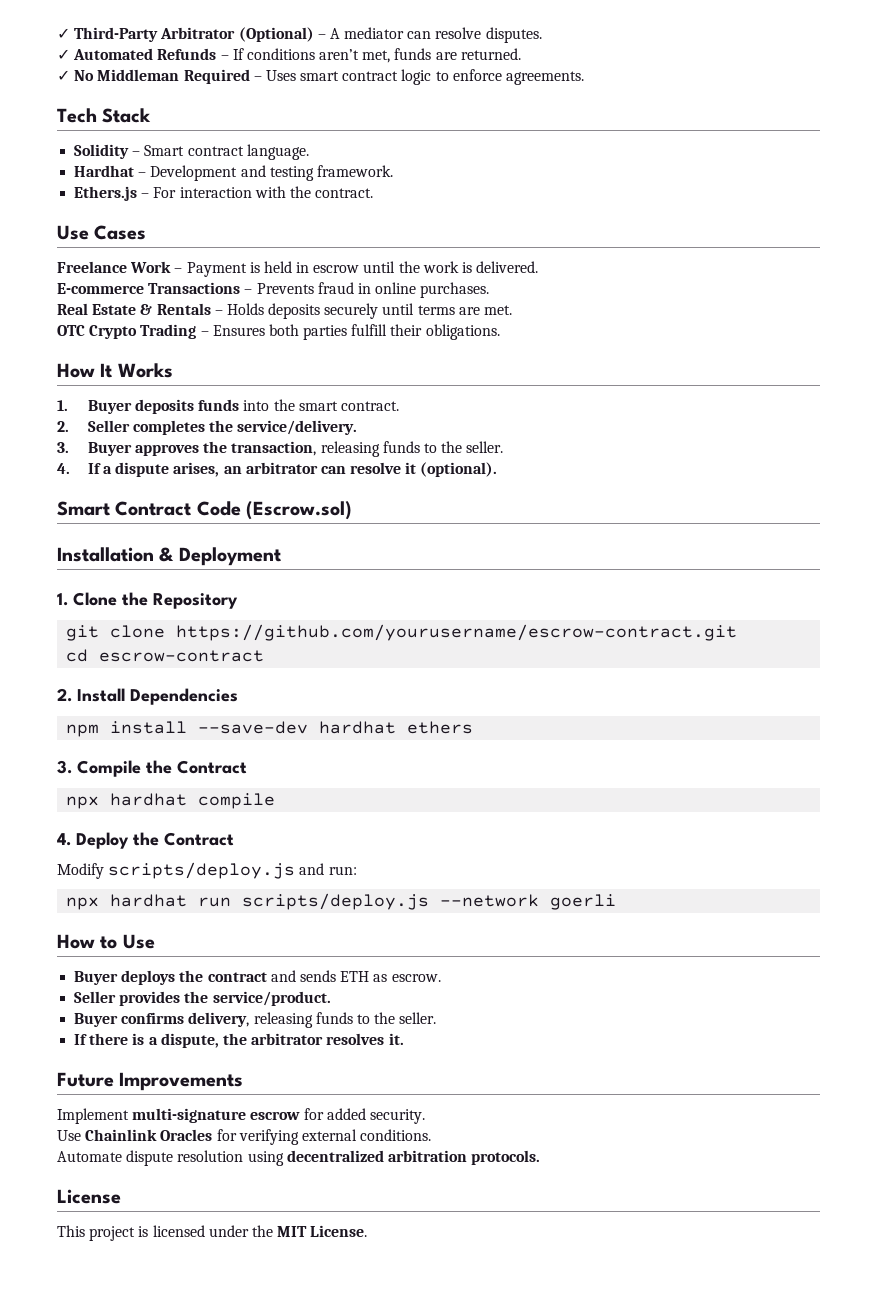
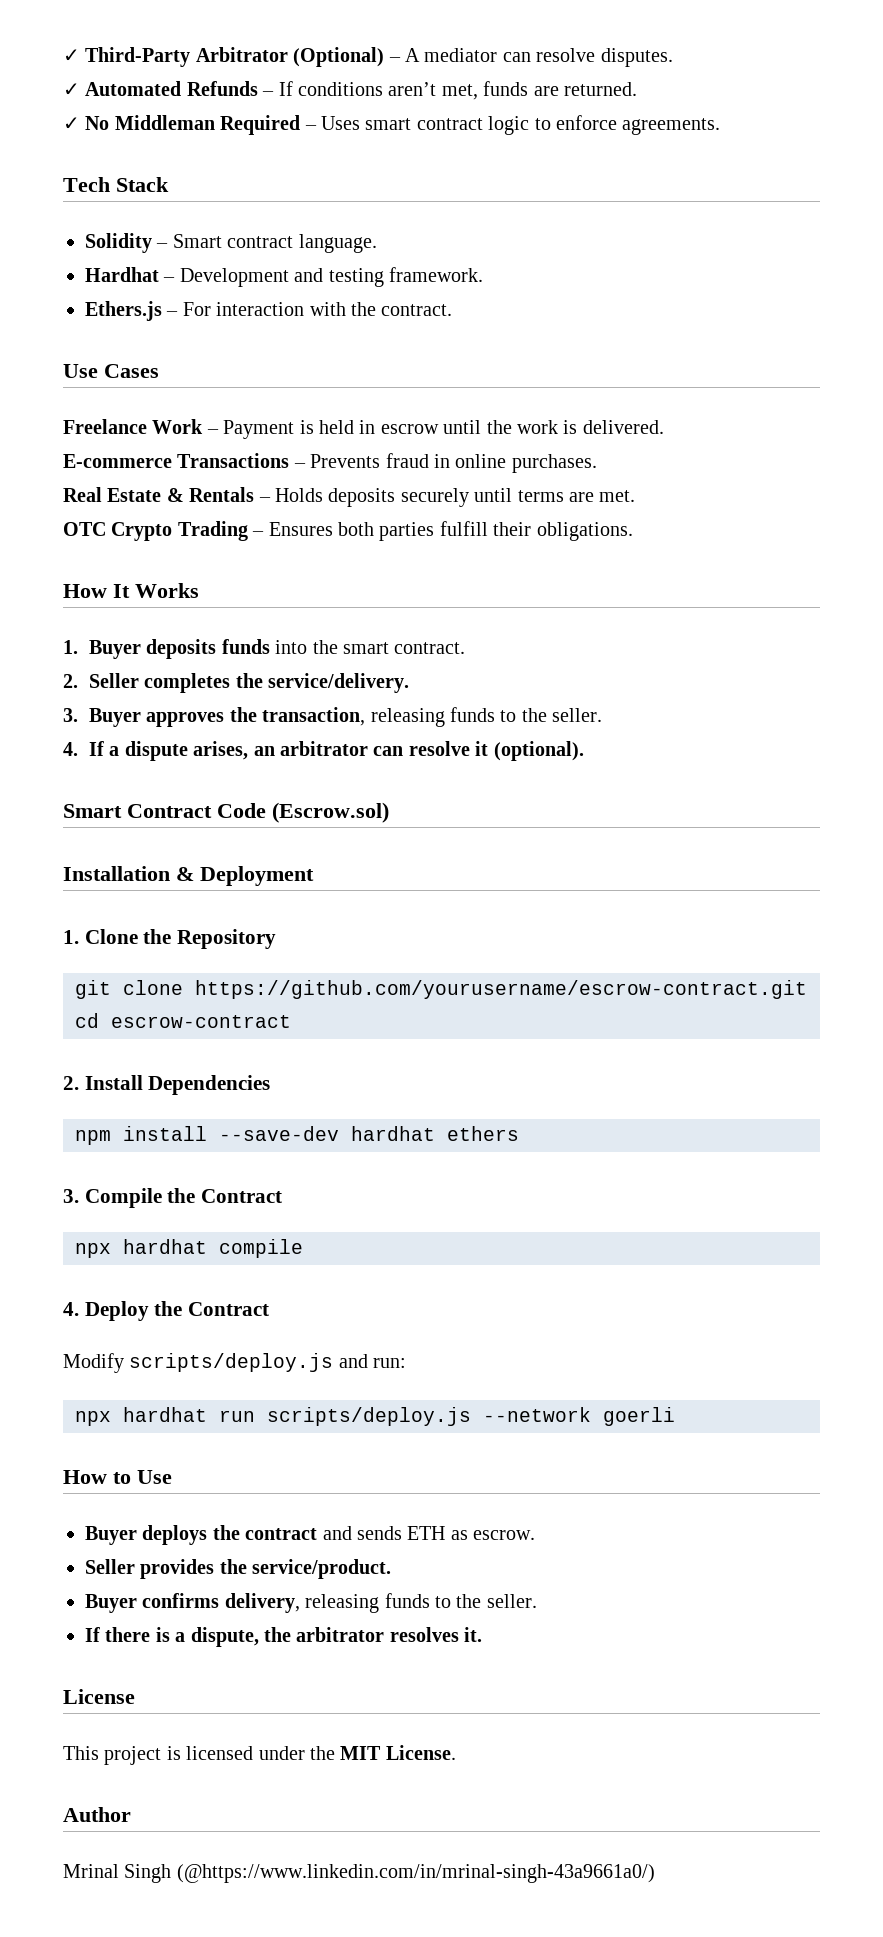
[57,1072,244,1091] [57,1108,425,1124] [57,1129,432,1145] [57,1150,541,1166] // Future Improvements // Implement multi-signature escrow for added security. // Use Chainlink Oracles for verifying external conditions. // Automate dispute resolution using decentralized arbitration protocols. -> (483, 1634) none
(368, 1231) none -> [63,1807,131,1822] [63,1864,655,1883] // Author // Mrinal Singh (@https://www.linkedin.com/in/mrinal-singh-43a9661a0/)

